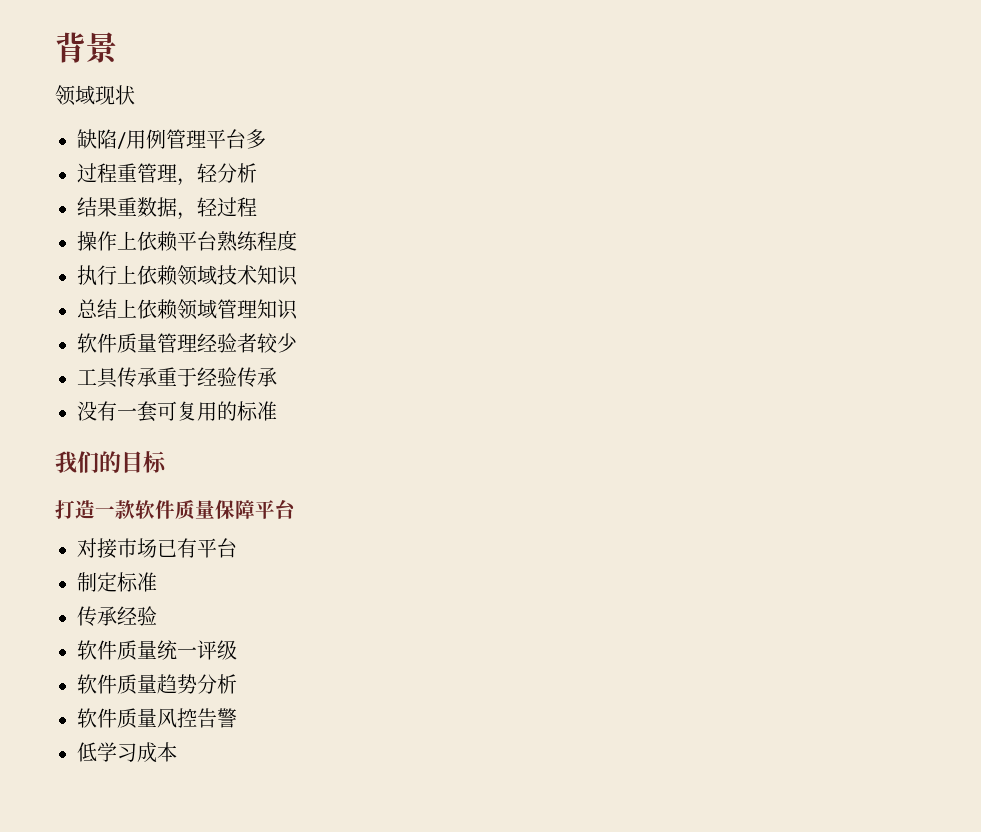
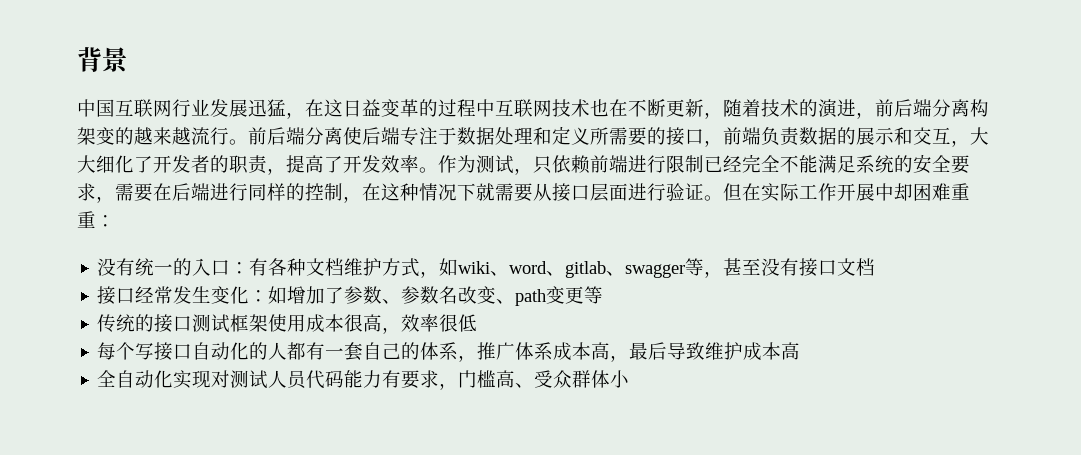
[55,85,135,106] [77,129,266,149] [77,163,257,186] [77,197,257,220] [77,230,297,252] [77,265,298,286] [77,299,298,320] [77,333,297,353] [77,367,277,388] [77,401,277,422] [55,451,167,474] [55,499,296,519] [77,538,237,559] [77,572,157,592] [77,606,157,626] [77,640,237,660] [77,674,237,694] [77,708,237,728] [77,742,177,763] 领域现状 // 缺陷/用例管理平台多 // 过程重管理，轻分析 // 结果重数据，轻过程 // 操作上依赖平台熟练程度 // 执行上依赖领域技术知识 // 总结上依赖领域管理知识 // 软件质量管理经验者较少 // 工具传承重于经验传承 // 没有一套可复用的标准 // 我们的目标 // 打造一款软件质量保障平台 // 对接市场已有平台 // 制定标准 // 传承经验 // 软件质量统一评级 // 软件质量趋势分析 // 软件质量风控告警 // 低学习成本 -> [77,99,989,119] [77,126,989,147] [77,154,970,175] [77,183,970,203] [77,211,115,228] [97,258,876,278] [97,286,604,306] [97,314,478,334] [97,342,801,362] [97,370,630,390] 中国互联网行业发展迅猛，在这日益变革的过程中互联网技术也在不断更新，随着技术的演进，前后端分离构架变的越来越流行。前后端分离使后端专注于数据处理和定义所需要的接口，前端负责数据的展示和交互，大大细化了开发者的职责，提高了开发效率。作为测试，只依赖前端进行限制已经完全不能满足系统的安全要求，需要在后端进行同样的控制，在这种情况下就需要从接口层面进行验证。但在实际工作开展中却困难重重： // 没有统一的入口：有各种文档维护方式，如wiki、word、gitlab、swagger等，甚至没有接口文档 // 接口经常发生变化：如增加了参数、参数名改变、path变更等 // 传统的接口测试框架使用成本很高，效率很低 // 每个写接口自动化的人都有一套自己的体系，推广体系成本高，最后导致维护成本高 // 全自动化实现对测试人员代码能力有要求，门槛高、受众群体小

